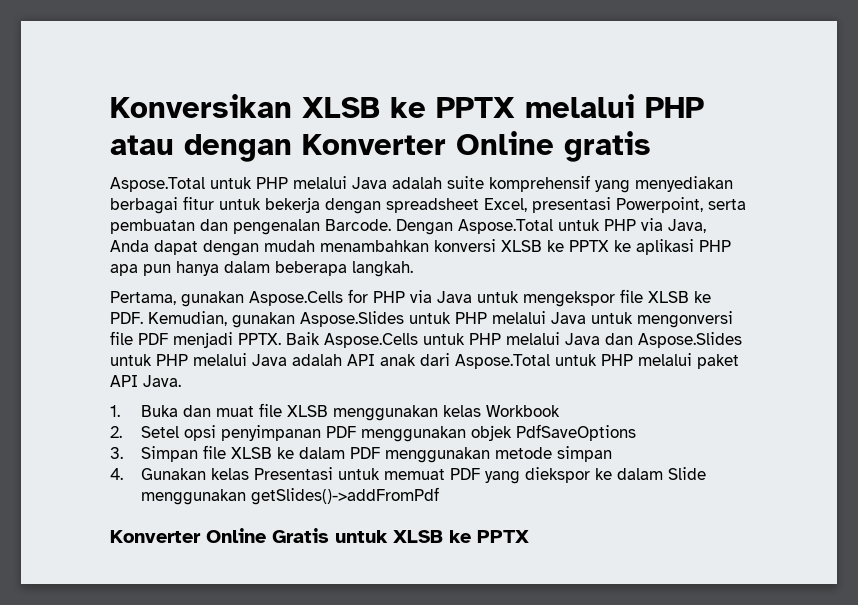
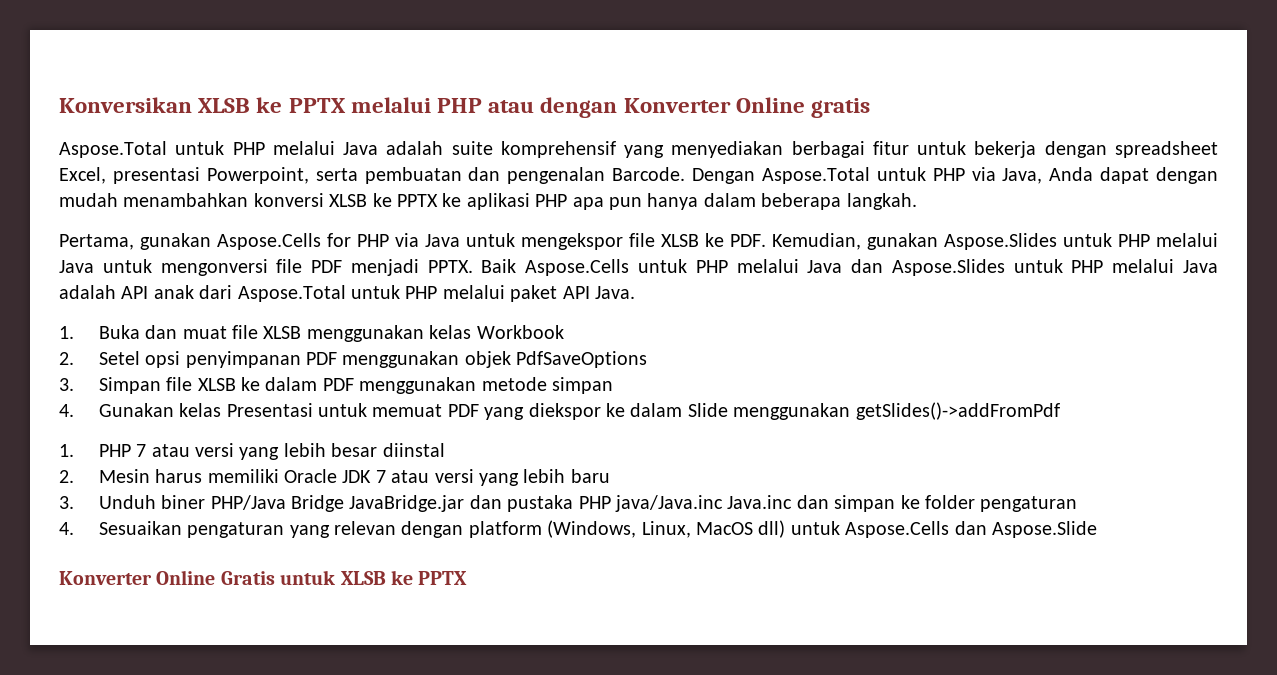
(439, 496) none -> [59,443,445,460] [59,469,610,486] [59,495,1078,512] [59,520,1097,538] // 1. PHP 7 atau versi yang lebih besar diinstal // 2. Mesin harus memiliki Oracle JDK 7 atau versi yang lebih baru // 3. Unduh biner PHP/Java Bridge JavaBridge.jar dan pustaka PHP java/Java.inc Java.inc dan simpan ke folder pengaturan // 4. Sesuaikan pengaturan yang relevan dengan platform (Windows, Linux, MacOS dll) untuk Aspose.Cells dan Aspose.Slide

